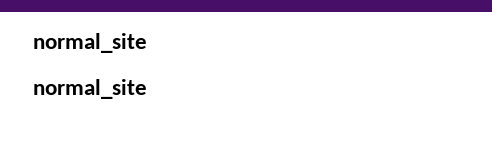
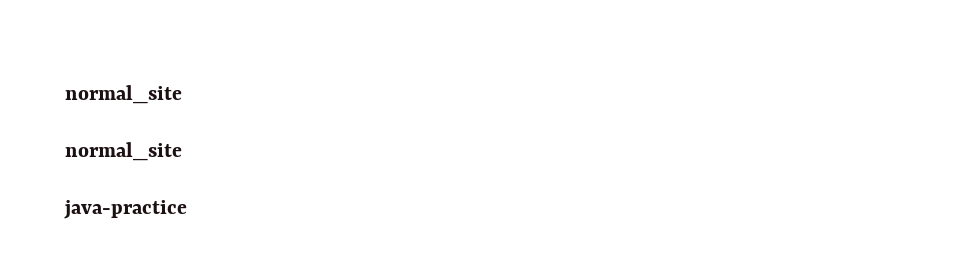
(147, 89) none -> [64,200,187,219] // java-practice

